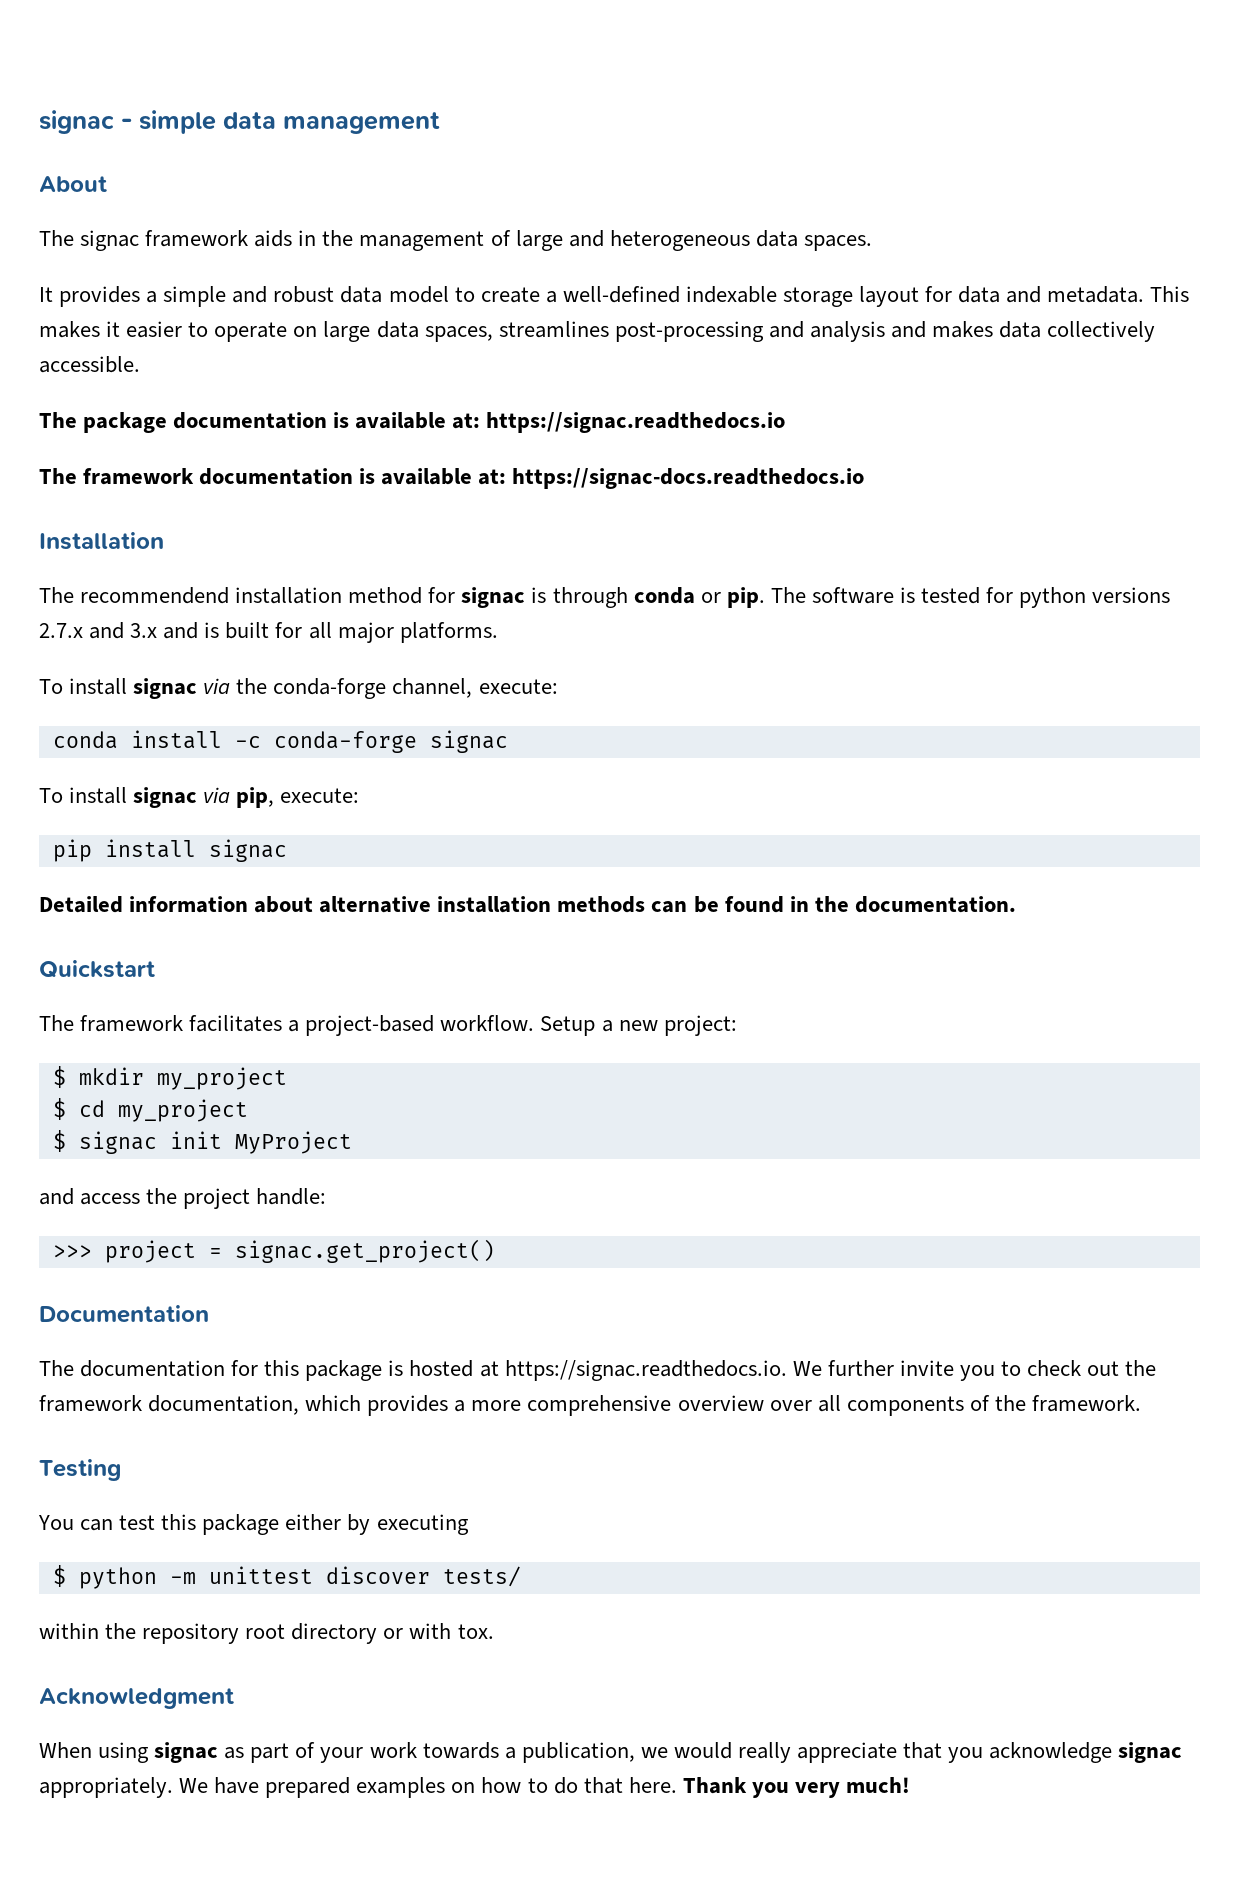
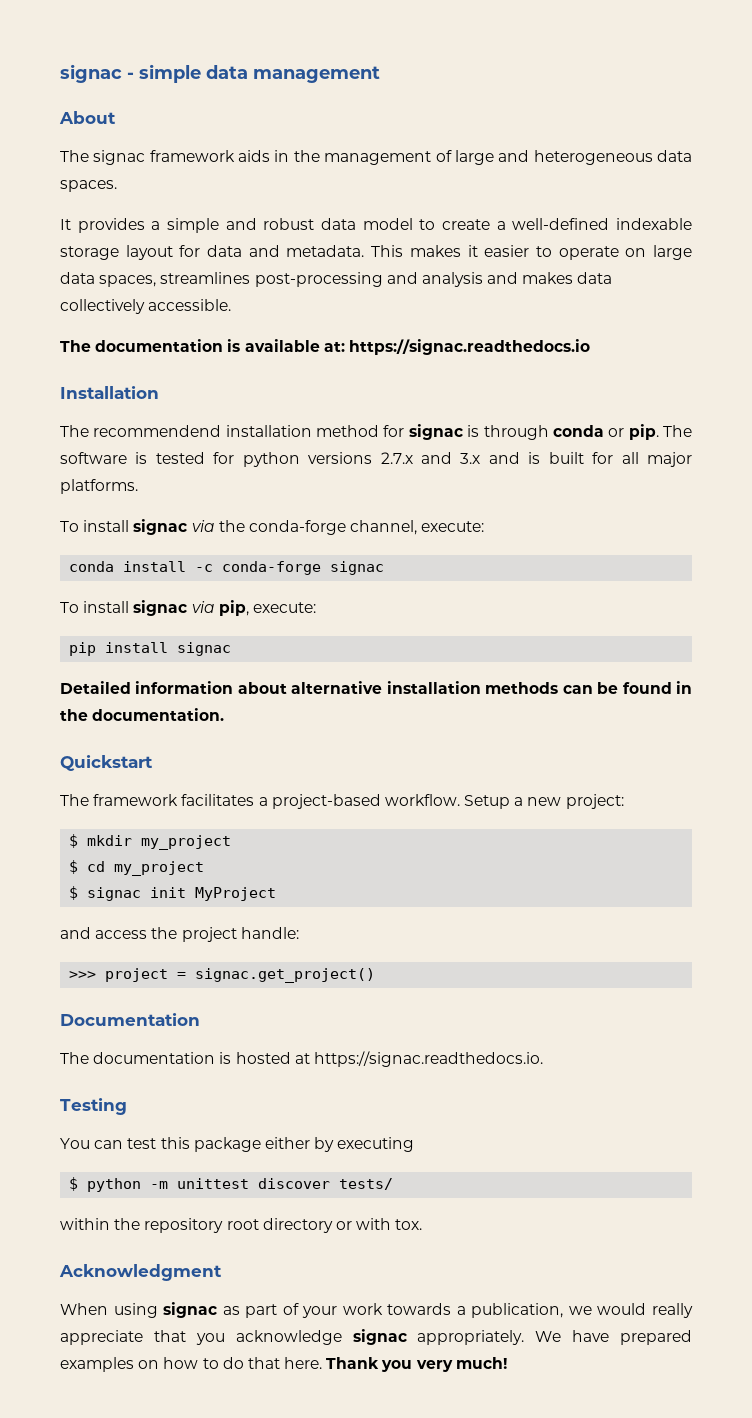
[83,412,168,433] package -> (91, 346) none
[39,468,865,489] // The framework documentation is available at: https://signac-docs.readthedocs.io -> (590, 347) none
[231,1360,383,1381] for this package -> (216, 1058) none
[792,1360,1157,1381] [39,1395,1141,1416] We further invite you to check out the framework documentation, which provides a more comprehensive overview over all components of the framework. -> (543, 1059) none

